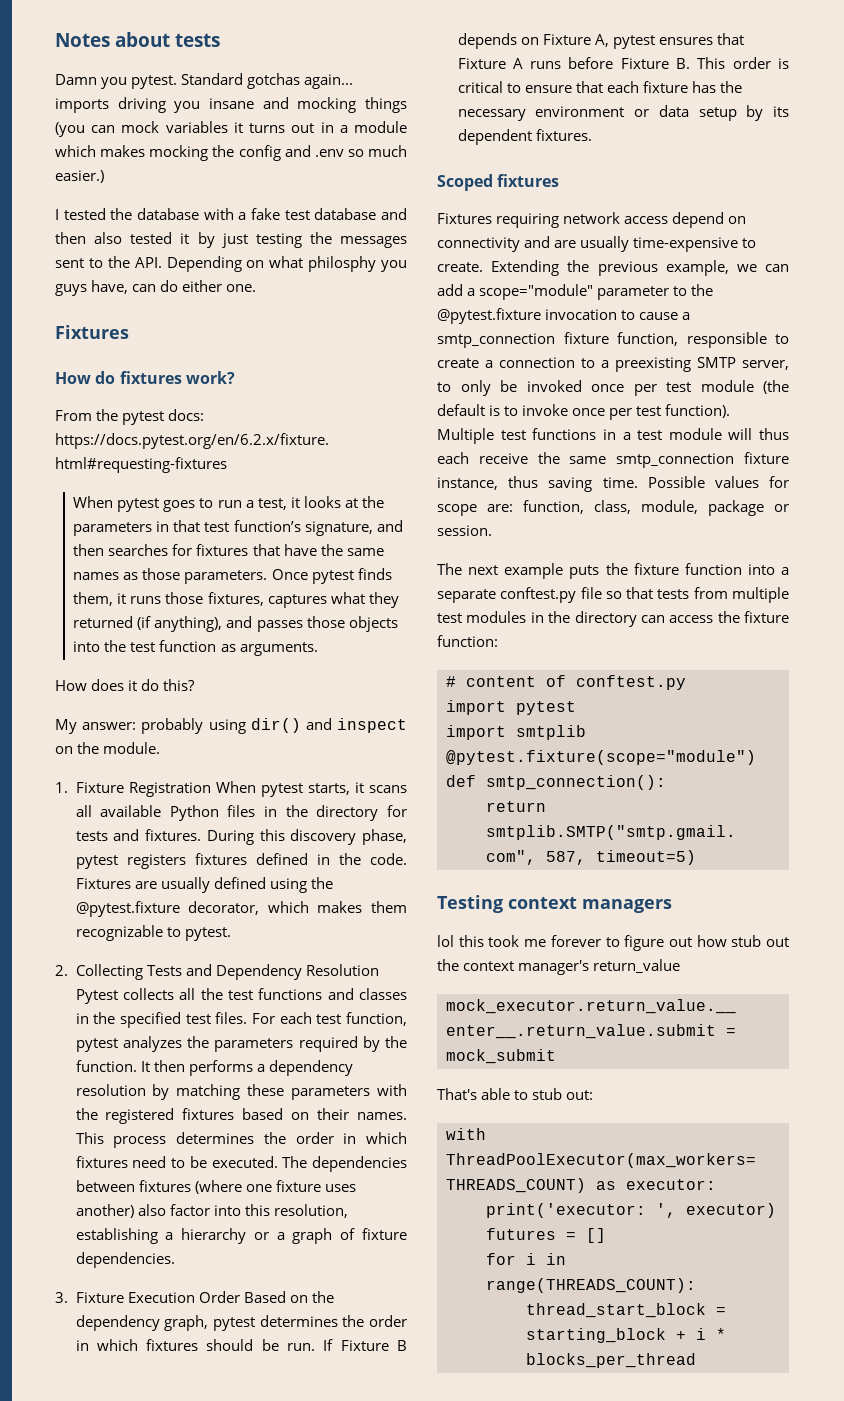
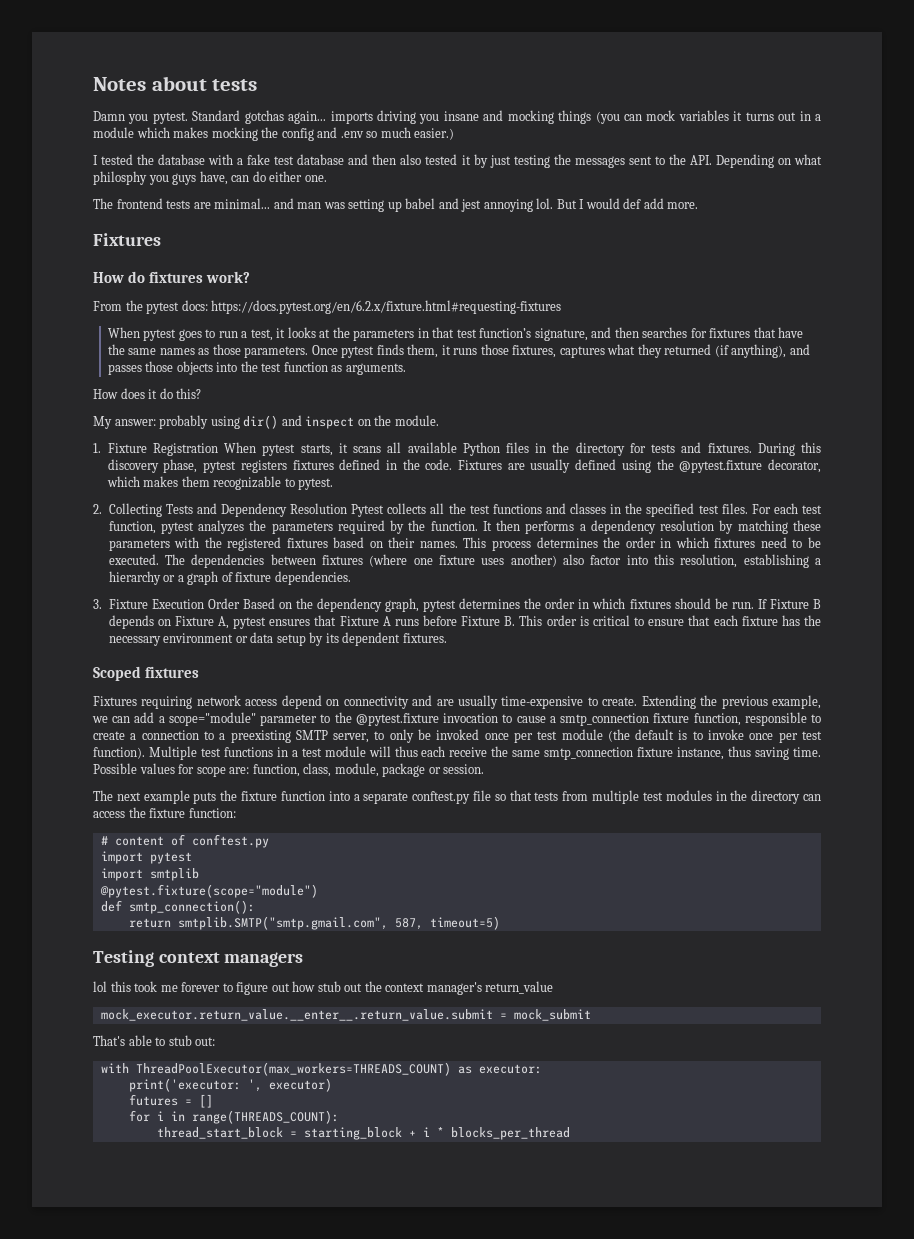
(257, 288) none -> [93,198,699,212] // The frontend tests are minimal... and man was setting up babel and jest annoying lol. But I would def add more.

